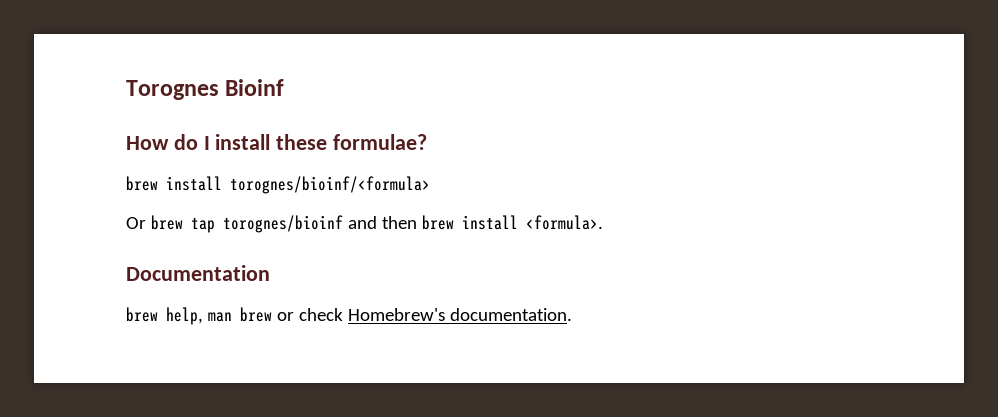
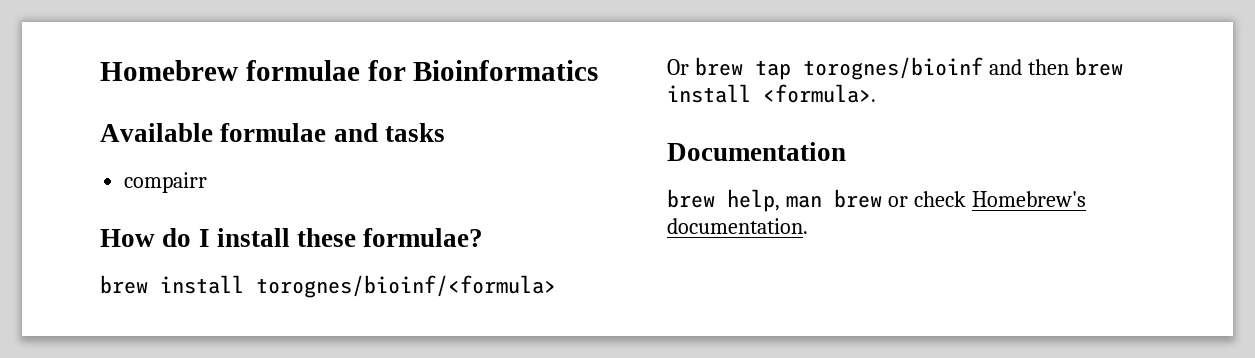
[126,79,285,100] Torognes Bioinf -> [100,60,599,81] [100,123,445,142] [124,172,208,193] Homebrew formulae for Bioinformatics // Available formulae and tasks // compairr

